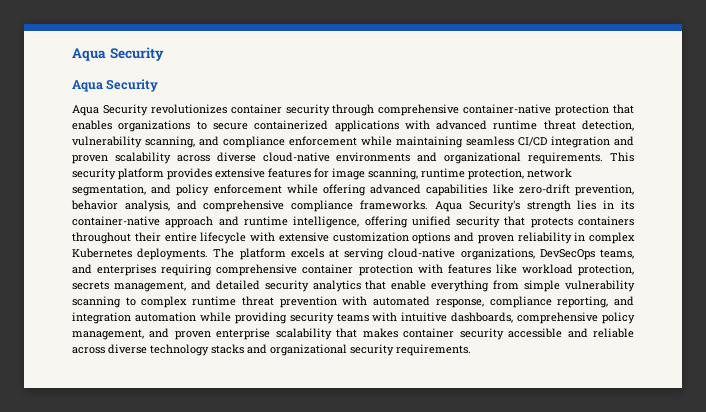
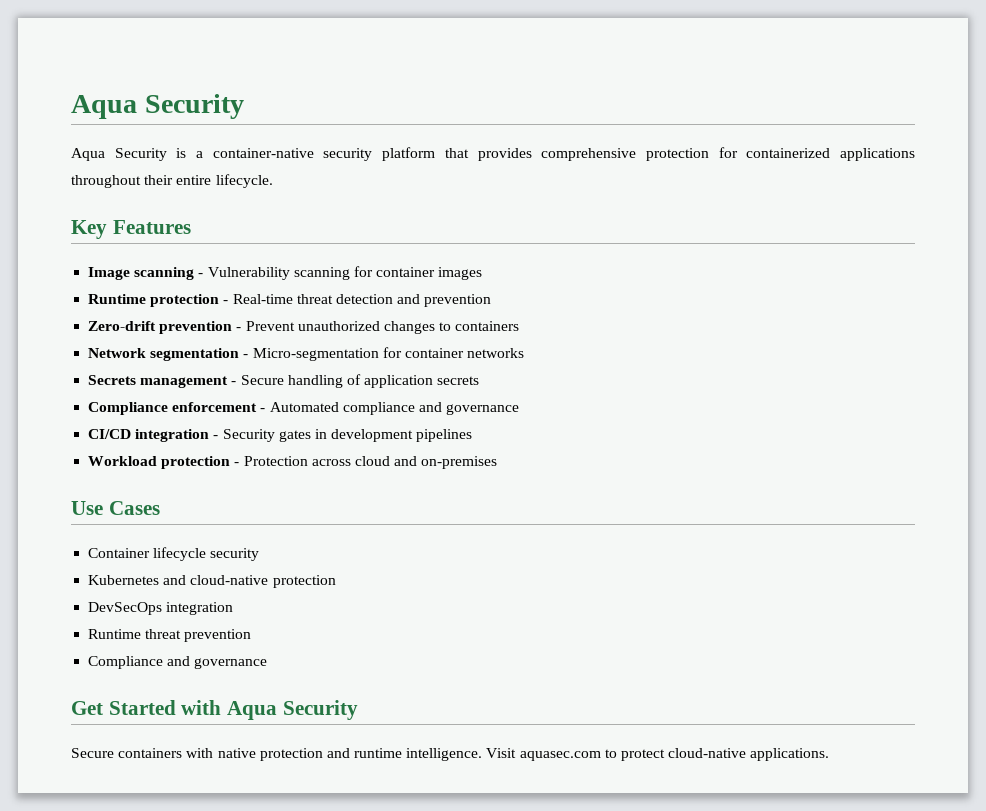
[72,47,164,61] [72,79,159,92] [72,104,635,116] [72,120,635,132] [72,136,634,148] [72,152,635,164] [72,168,572,180] [72,184,634,196] [71,200,634,212] [72,216,635,228] [72,232,635,244] [72,248,634,260] [72,264,635,276] [72,280,636,292] [72,296,635,308] [72,312,635,324] [72,328,634,340] [72,344,471,356] Aqua Security // Aqua Security // Aqua Security revolutionizes container security through comprehensive container-native protection that enables organizations to secure containerized applications with advanced runtime threat detection, vulnerability scanning, and compliance enforcement while maintaining seamless CI/CD integration and proven scalability across diverse cloud-native environments and organizational requirements. This security platform provides extensive features for image scanning, runtime protection, network segmentation, and policy enforcement while offering advanced capabilities like zero-drift prevention, behavior analysis, and comprehensive compliance frameworks. Aqua Security's strength lies in its container-native approach and runtime intelligence, offering unified security that protects containers throughout their entire lifecycle with extensive customization options and proven reliability in complex Kubernetes deployments. The platform excels at serving cloud-native organizations, DevSecOps teams, and enterprises requiring comprehensive container protection with features like workload protection, secrets management, and detailed security analytics that enable everything from simple vulnerability scanning to complex runtime threat prevention with automated response, compliance reporting, and integration automation while providing security teams with intuitive dashboards, comprehensive policy management, and proven enterprise scalability that makes container security accessible and reliable across diverse technology stacks and organizational security requirements. -> [71,94,244,119] [71,147,916,161] [71,174,273,188] [71,220,191,239] [88,266,483,280] [88,294,492,307] [88,321,520,334] [88,347,525,361] [88,374,480,388] [88,402,520,415] [88,429,473,442] [88,456,498,469] [71,501,160,515] [88,547,260,561] [88,575,336,588] [88,602,234,615] [88,629,252,642] [88,656,268,669] [71,700,358,720] [71,748,830,761] Aqua Security // Aqua Security is a container-native security platform that provides comprehensive protection for containerized applications throughout their entire lifecycle. // Key Features // Image scanning - Vulnerability scanning for container images // Runtime protection - Real-time threat detection and prevention // Zero-drift prevention - Prevent unauthorized changes to containers // Network segmentation - Micro-segmentation for container networks // Secrets management - Secure handling of application secrets // Compliance enforcement - Automated compliance and governance // CI/CD integration - Security gates in development pipelines // Workload protection - Protection across cloud and on-premises // Use Cases // Container lifecycle security // Kubernetes and cloud-native protection // DevSecOps integration // Runtime threat prevention // Compliance and governance // Get Started with Aqua Security // Secure containers with native protection and runtime intelligence. Visit aquasec.com to protect cloud-native applications.

